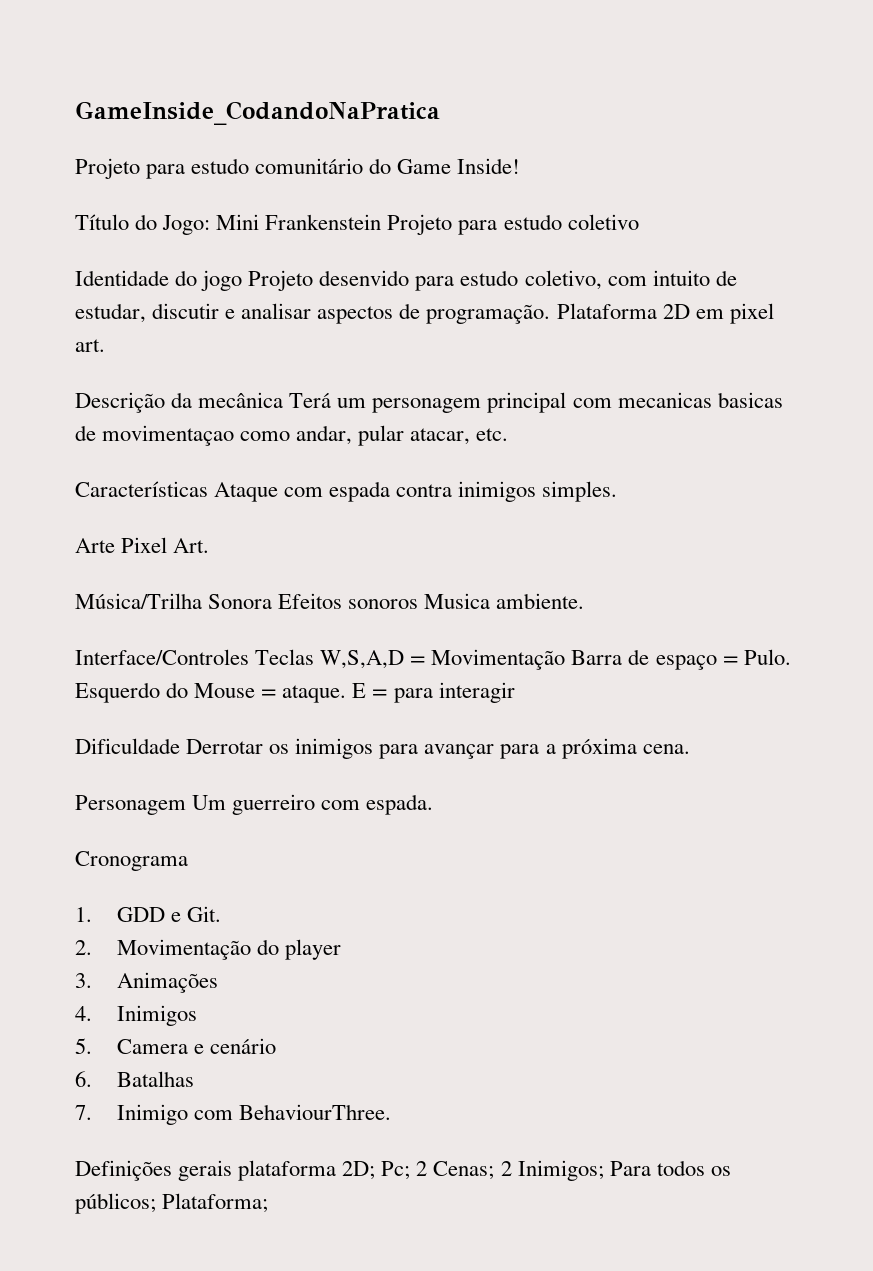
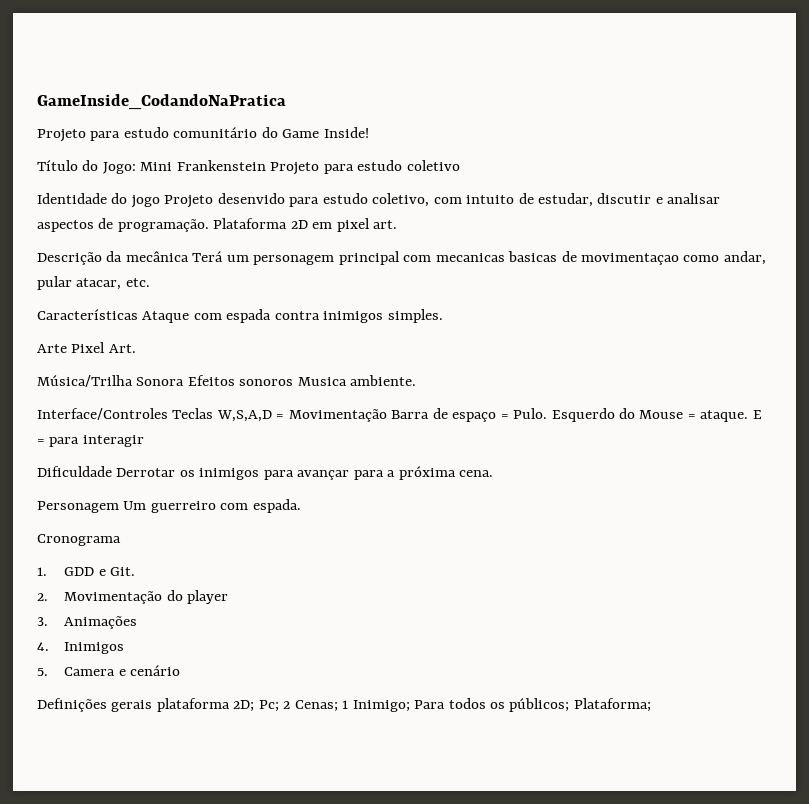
[75,1071,194,1087] [75,1104,391,1125] // 6. Batalhas // 7. Inimigo com BehaviourThree. -> (181, 670) none
[500,1160,604,1181] 2 Inimigos; -> [342,700,410,712] 1 Inimigo;

